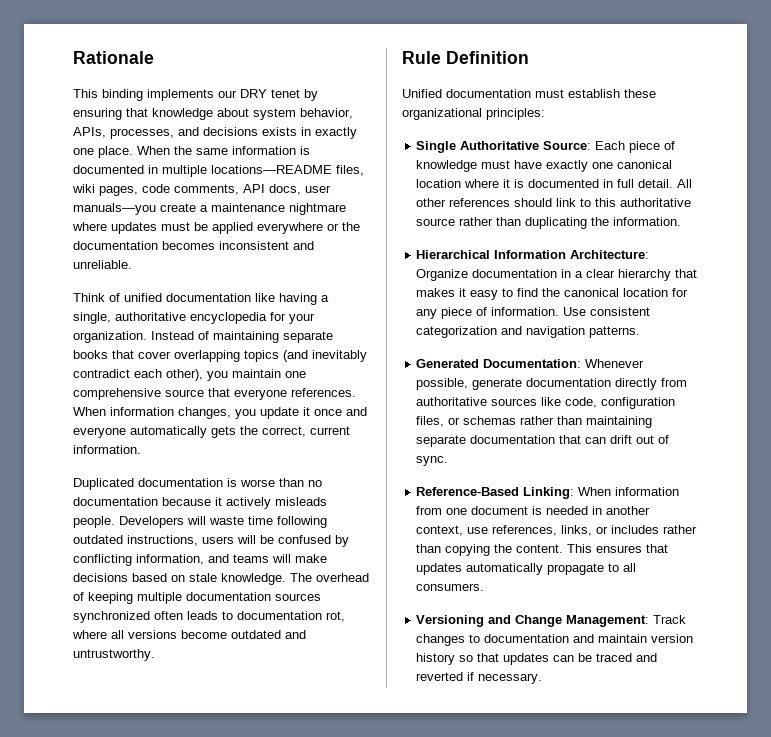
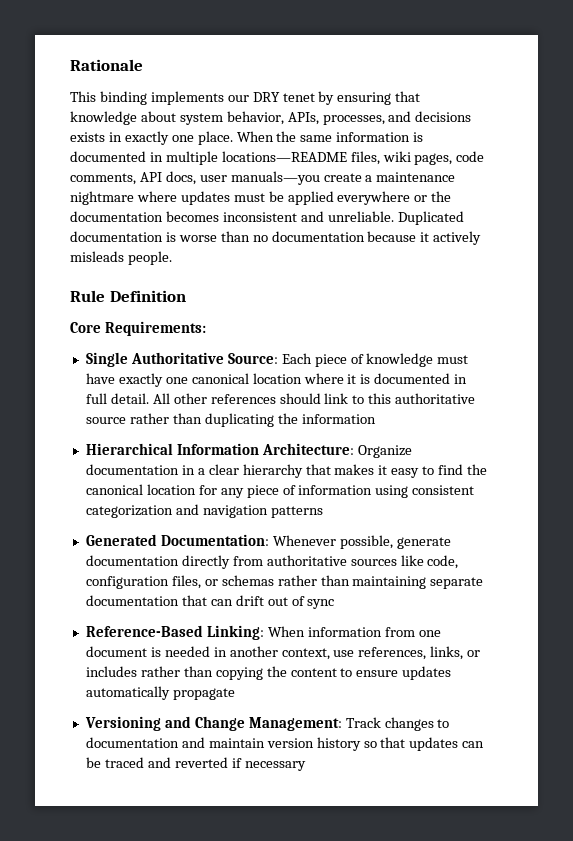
[73,293,329,305] [73,312,315,324] [73,331,333,343] [73,350,367,362] [73,369,306,381] [73,388,356,400] [73,407,367,419] [73,426,350,438] [73,445,141,454] // Think of unified documentation like having a single, authoritative encyclopedia for your organization. Instead of maintaining separate books that cover overlapping topics (and inevitably contradict each other), you maintain one comprehensive source that everyone references. When information changes, you update it once and everyone automatically gets the correct, current information. // -> (394, 216) none
[119,516,327,528] [73,535,349,547] [73,554,327,566] [73,573,369,585] [73,592,321,604] [73,611,345,623] [72,630,306,639] [73,649,155,661] [402,51,529,64] [402,89,656,98] [402,108,545,120] Developers will waste time following outdated instructions, users will be confused by conflicting information, and teams will make decisions based on stale knowledge. The overhead of keeping multiple documentation sources synchronized often leads to documentation rot, where all versions become outdated and untrustworthy. // Rule Definition // Unified documentation must establish these organizational principles: -> [70,290,186,302] [70,321,206,336] // Rule Definition // Core Requirements:
[613,217,682,226] information. -> [301,414,376,424] information
[491,307,587,316] information. Use -> [298,485,409,498] information using
[589,326,641,338] patterns. -> [270,506,323,518] patterns
[416,456,449,466] sync. -> [307,599,335,609] sync
[516,544,669,553] content. This ensures that -> [290,668,399,677] content to ensure
[608,563,637,572] [416,583,485,591] to all consumers. -> (235, 694) none
[478,673,543,684] necessary. -> [244,761,306,771] necessary

